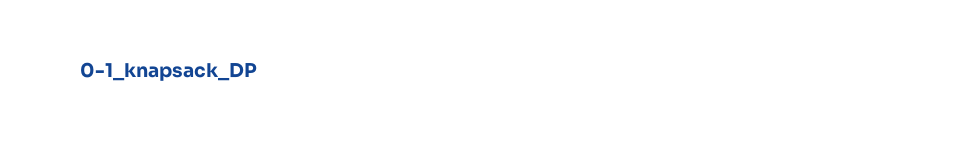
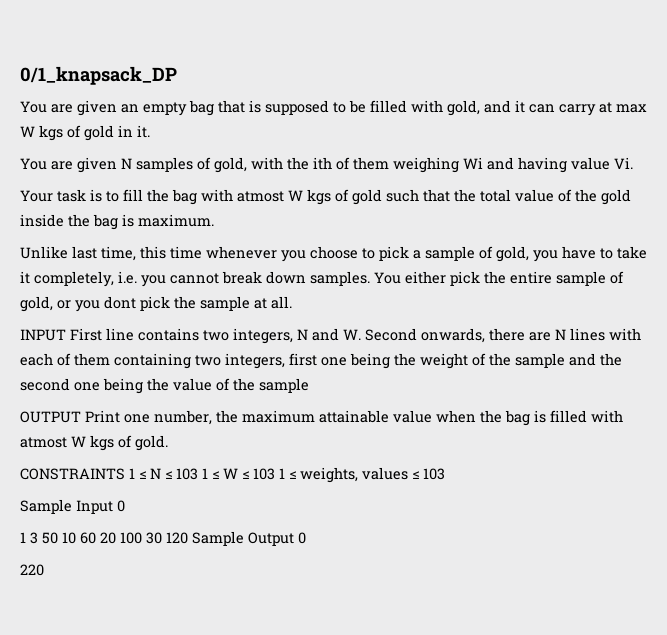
[80,62,257,81] 0-1_knapsack_DP -> [20,66,177,85] [20,100,647,116] [20,125,150,141] [20,157,633,173] [20,189,631,205] [20,214,214,230] [20,246,647,262] [20,271,624,287] [20,296,292,312] [20,328,641,344] [20,353,622,369] [20,378,309,394] [20,410,623,426] [20,435,168,451] [20,467,445,483] [20,499,125,514] [20,531,306,546] [20,564,44,576] 0/1_knapsack_DP // You are given an empty bag that is supposed to be filled with gold, and it can carry at max W kgs of gold in it. // You are given N samples of gold, with the ith of them weighing Wi and having value Vi. // Your task is to fill the bag with atmost W kgs of gold such that the total value of the gold inside the bag is maximum. // Unlike last time, this time whenever you choose to pick a sample of gold, you have to take it completely, i.e. you cannot break down samples. You either pick the entire sample of gold, or you dont pick the sample at all. // INPUT First line contains two integers, N and W. Second onwards, there are N lines with each of them containing two integers, first one being the weight of the sample and the second one being the value of the sample // OUTPUT Print one number, the maximum attainable value when the bag is filled with atmost W kgs of gold. // CONSTRAINTS 1 ≤ N ≤ 103 1 ≤ W ≤ 103 1 ≤ weights, values ≤ 103 // Sample Input 0 // 1 3 50 10 60 20 100 30 120 Sample Output 0 // 220

